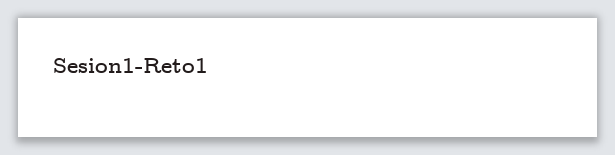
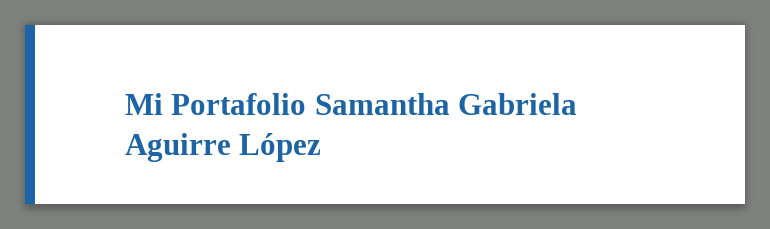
[53,58,208,73] Sesion1-Reto1 -> [125,93,578,115] [125,133,322,162] Mi Portafolio Samantha Gabriela Aguirre López

